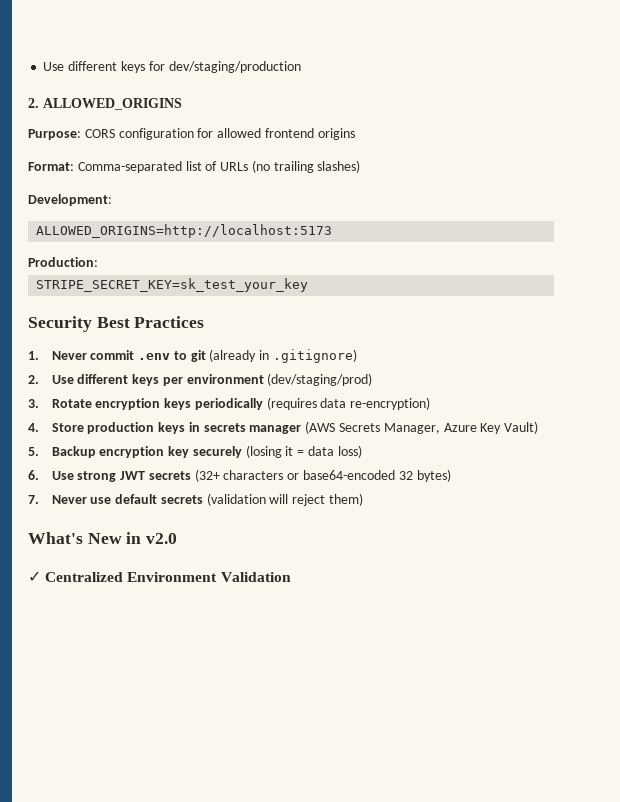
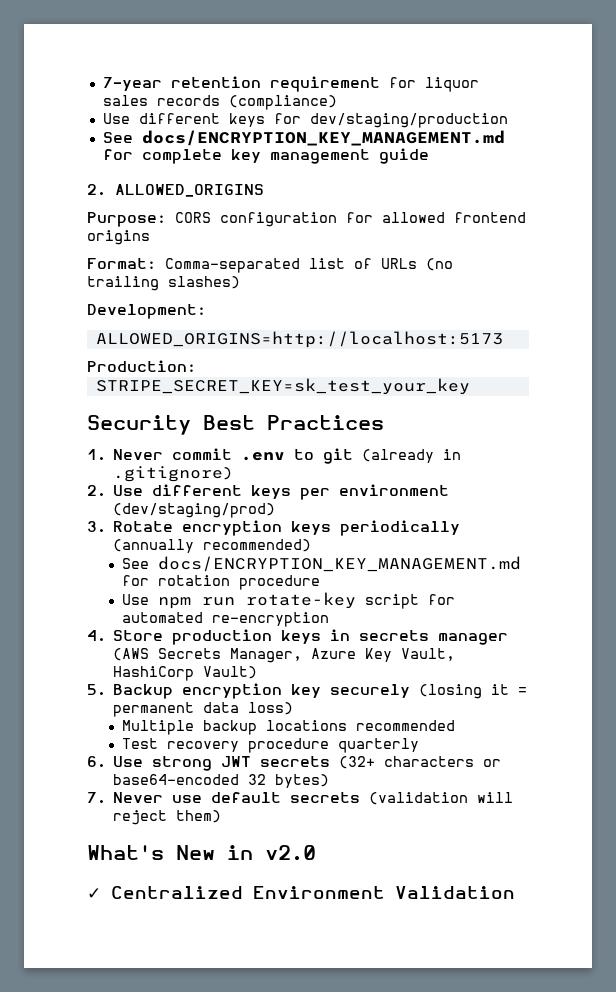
(43, 66) none -> [102,76,479,92] [102,95,337,110] 7-year retention requirement for liquor sales records (compliance) //
(301, 67) none -> [102,130,505,146] [102,148,429,164] // See docs/ENCRYPTION_KEY_MANAGEMENT.md for complete key management guide
[266,397,431,410] (requires data re-encryption) -> [113,539,312,553] [121,556,521,572] [121,575,320,590] [121,592,455,609] [121,612,329,627] (annually recommended) // See docs/ENCRYPTION_KEY_MANAGEMENT.md for rotation procedure // Use npm run rotate-key script for automated re-encryption
(502, 428) none -> [401,648,456,661] [113,666,195,681] Vault, HashiCorp
(305, 453) none -> [113,702,195,717] permanent
(362, 451) none -> [121,720,455,735] [121,738,419,753] // Multiple backup locations recommended // Test recovery procedure quarterly

